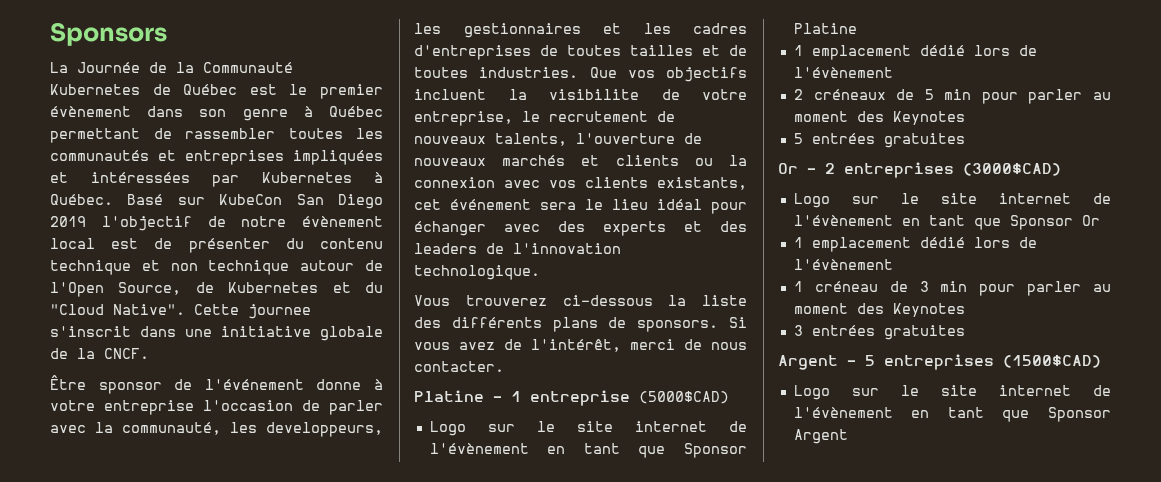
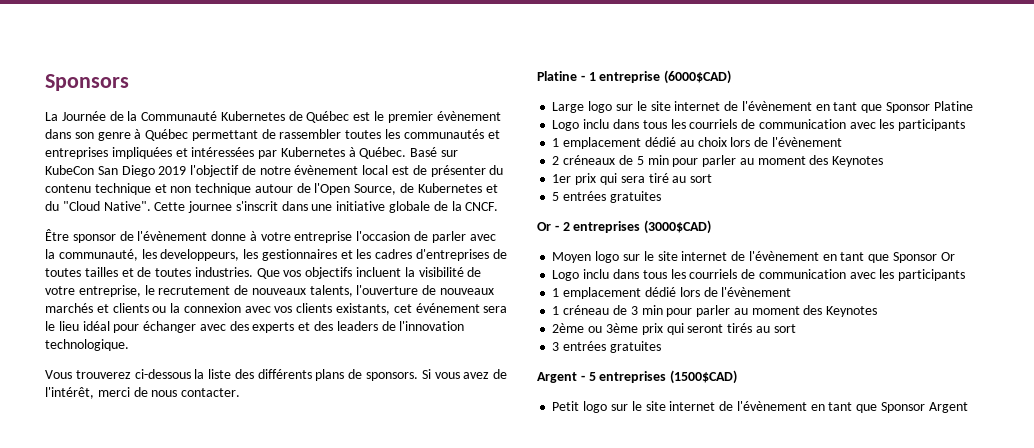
[204,379,304,390] l'événement -> [137,231,208,241] l'évènement
[549,89,639,100] visibilite -> [418,267,464,277] visibilité
[639,391,729,404] [429,421,466,436] (5000$CAD) // Logo -> [664,70,732,84] [552,101,613,113] (6000$CAD) // Large logo
[793,45,965,60] // 1 emplacement dédié -> [552,119,966,131] [552,137,727,149] // Logo inclu dans tous les courriels de communication avec les participants // 1 emplacement dédié au choix
(965, 118) none -> [552,173,713,185] // 1er prix qui sera tiré au sort
[793,193,830,208] Logo -> [552,251,620,263] Moyen logo
(1100, 220) none -> [552,269,966,281] // Logo inclu dans tous les courriels de communication avec les participants
(965, 310) none -> [552,323,796,335] // 2ème ou 3ème prix qui seront tirés au sort
[793,385,830,400] Logo -> [552,401,608,413] Petit logo

